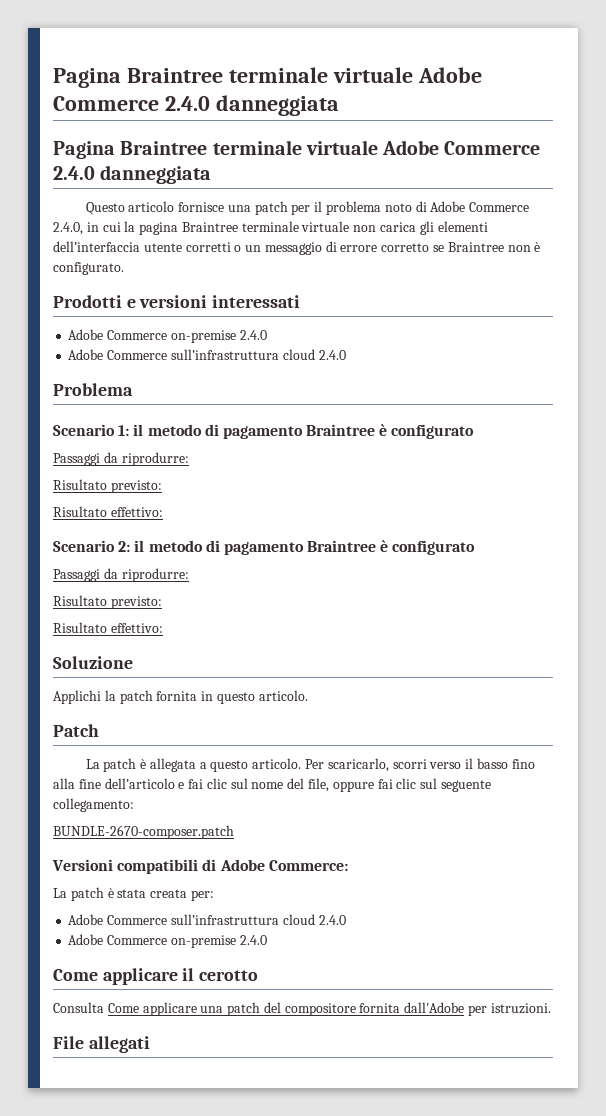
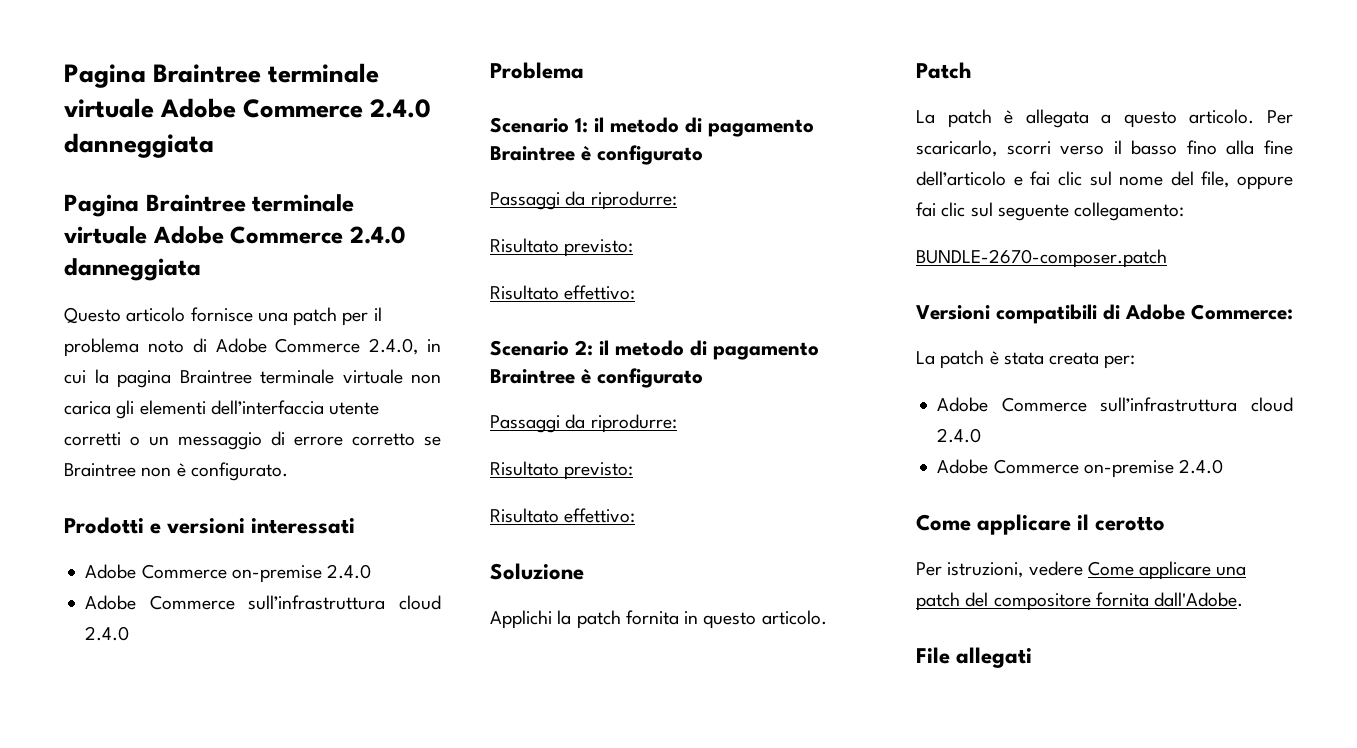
[53,1002,104,1013] Consulta -> [916,561,1083,578] Per istruzioni, vedere
[404,1002,551,1016] dall'Adobe per istruzioni. -> [1154,592,1244,607] dall'Adobe.

